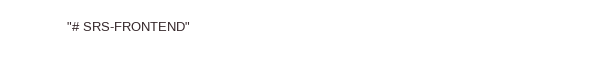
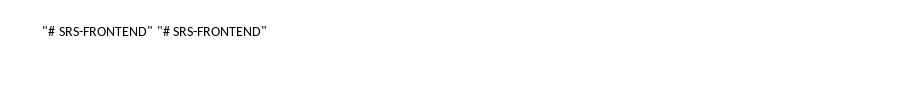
[67,22,190,31] "# SRS-FRONTEND" -> [42,26,268,36] "# SRS-FRONTEND" "# SRS-FRONTEND"

